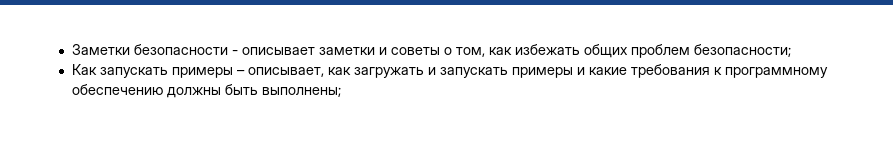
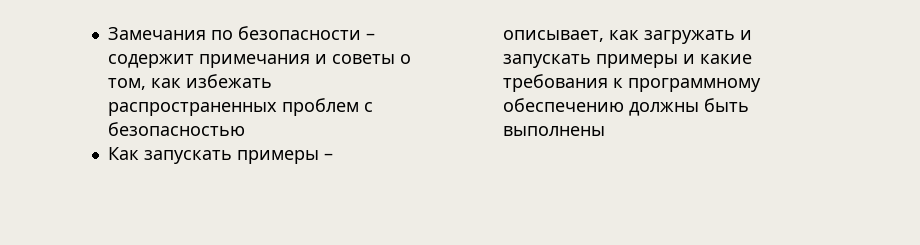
[71,44,375,55] Заметки безопасности - описывает заметки -> [107,26,375,40] [107,54,310,68] Замечания по безопасности – содержит примечания
[583,44,791,58] общих проблем безопасности; -> [107,98,373,116] [107,122,245,136] распространенных проблем с безопасностью
[261,87,341,97] выполнены; -> [502,126,605,136] выполнены

